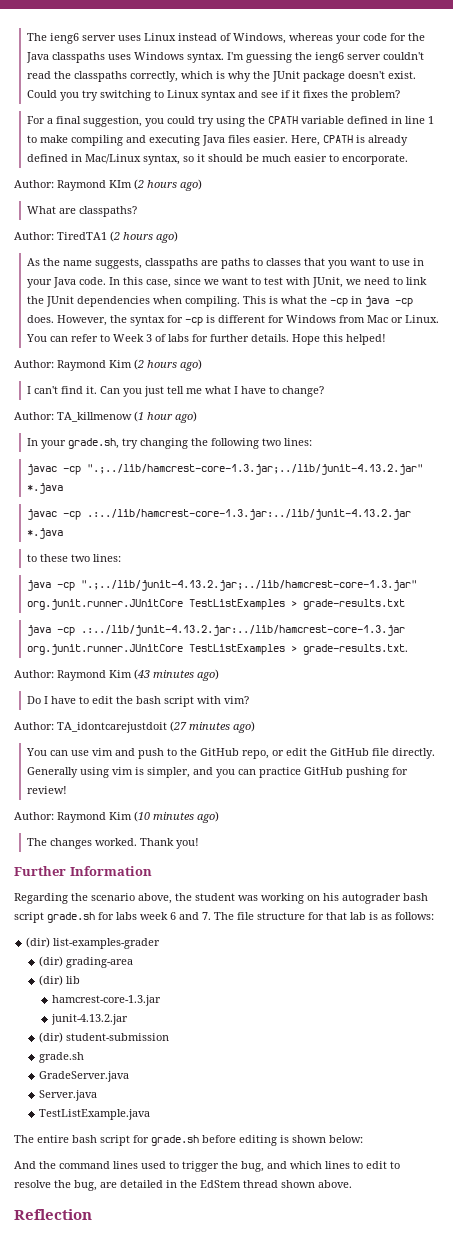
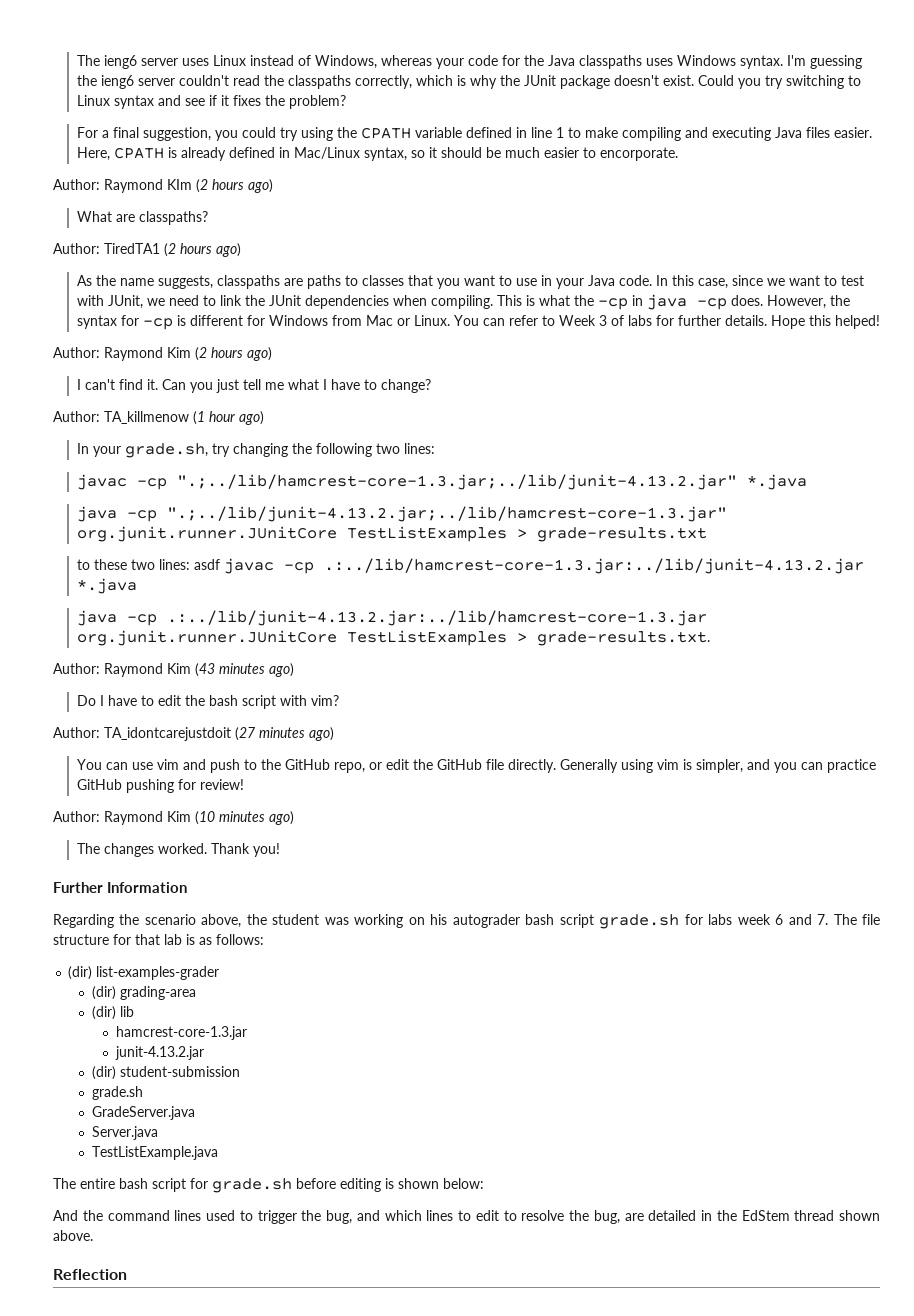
[26,509,411,520] [26,528,63,539] [26,554,121,562] // javac -cp .:../lib/hamcrest-core-1.3.jar:../lib/junit-4.13.2.jar *.java // to these two lines: -> (807, 482) none
(405, 604) none -> [76,558,864,574] [76,578,137,594] // to these two lines: asdf javac -cp .:../lib/hamcrest-core-1.3.jar:../lib/junit-4.13.2.jar *.java

